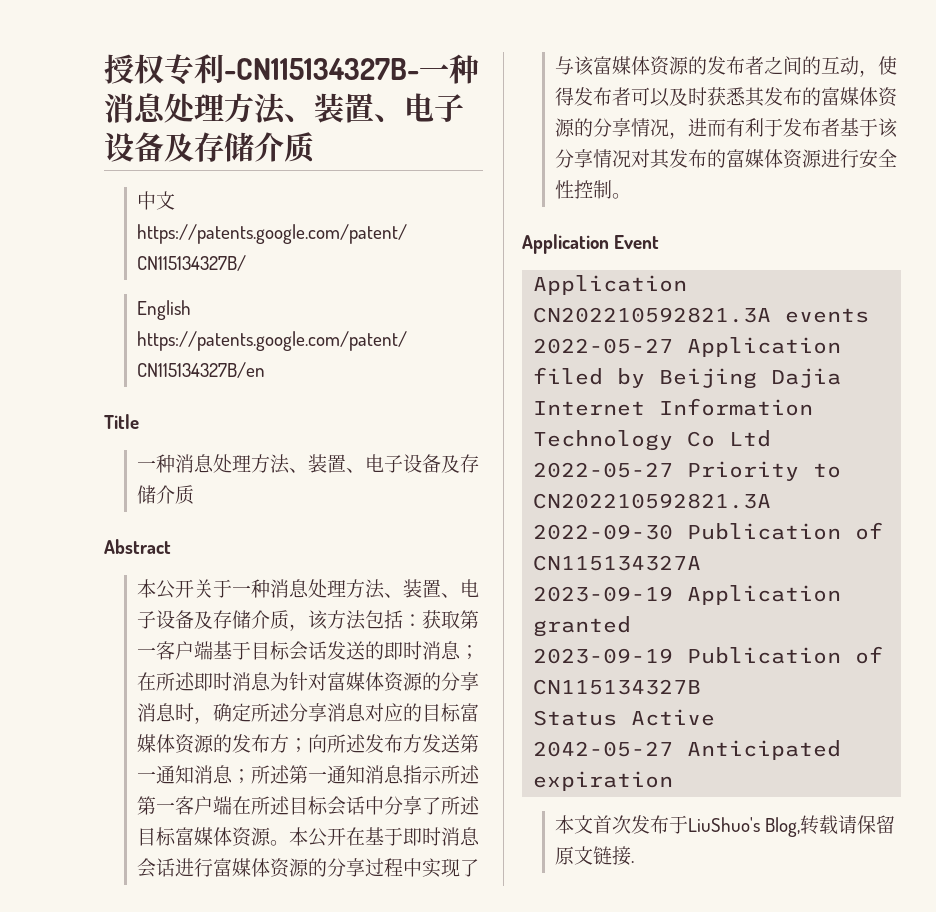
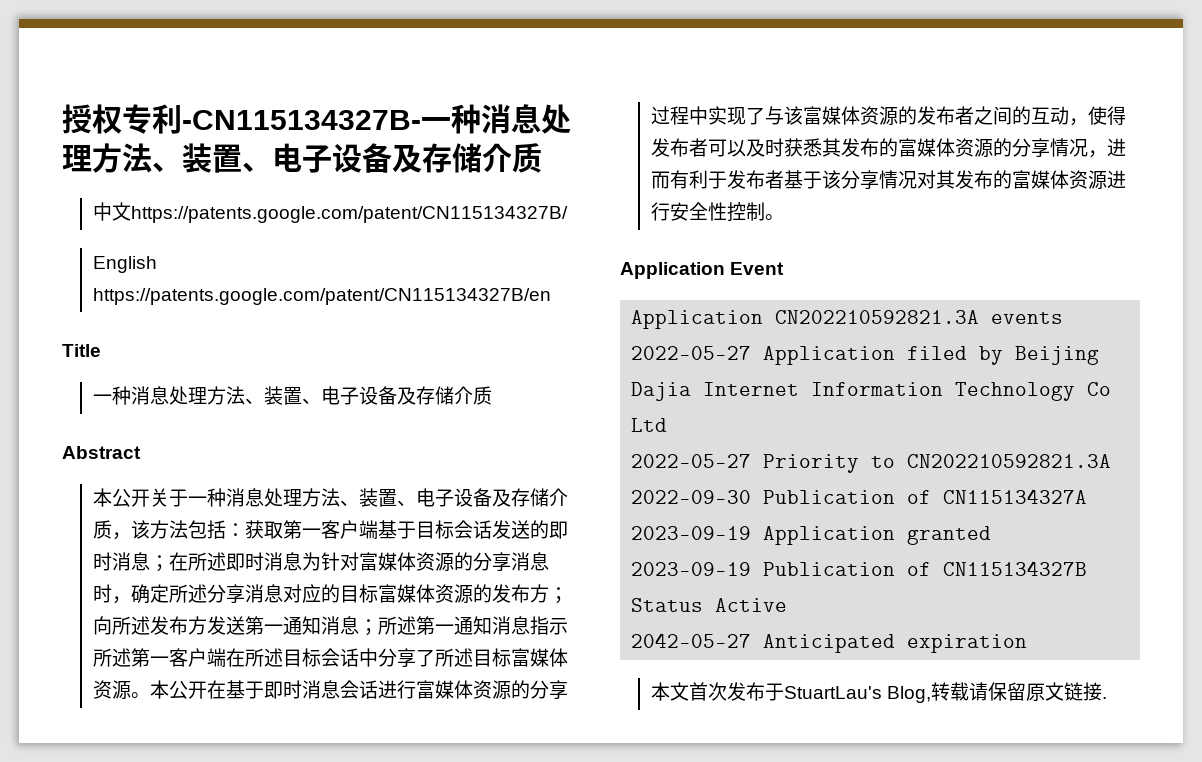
[688,817,761,832] LiuShuo's -> [783,686,882,699] StuartLau's

